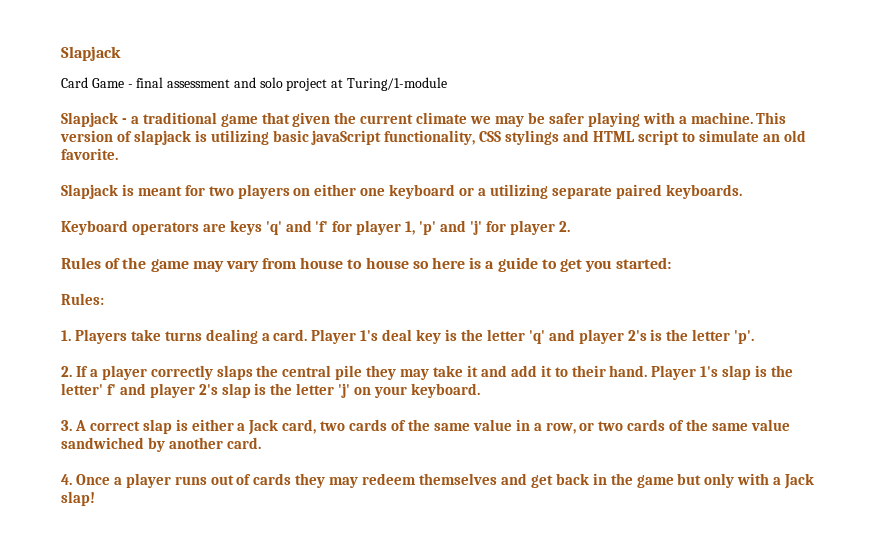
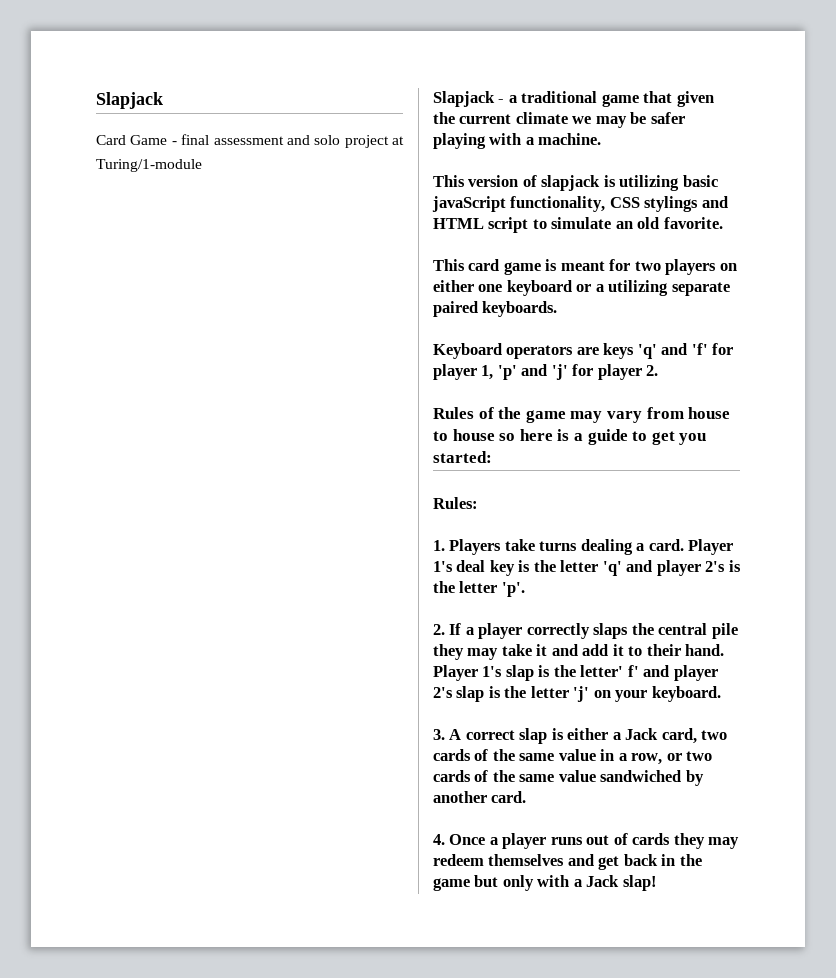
(753, 118) none -> (602, 139) //
[61,184,118,199] Slapjack -> [433,259,541,275] This card game

